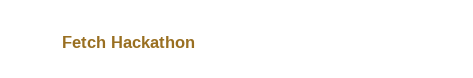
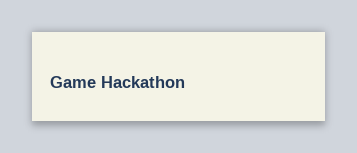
[62,36,106,48] Fetch -> [50,76,96,88] Game

